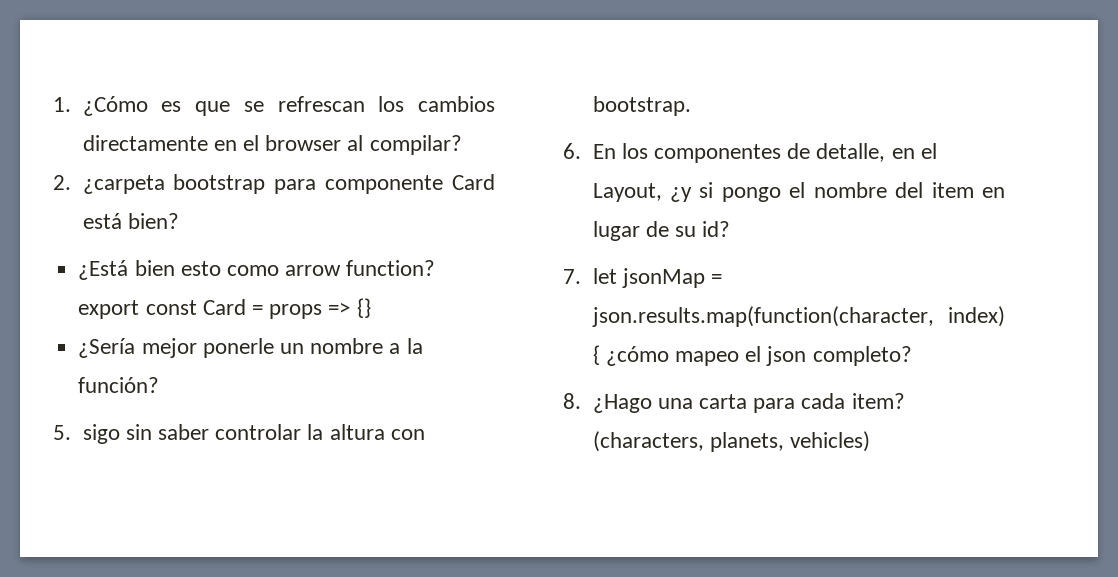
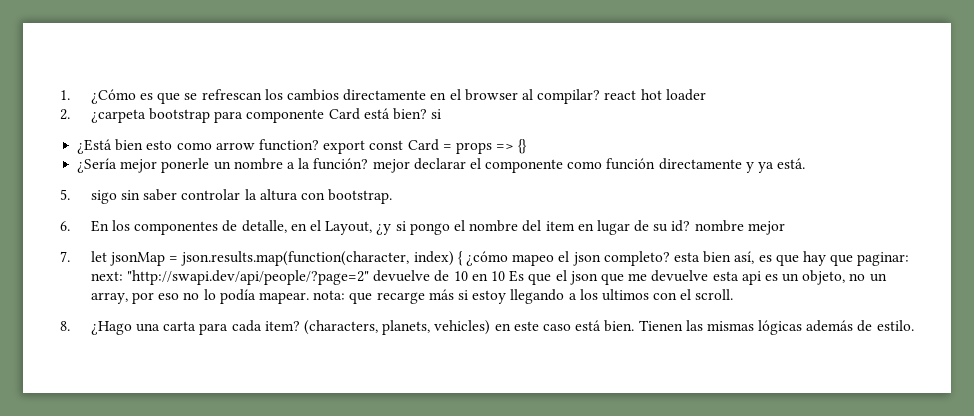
(462, 145) none -> [604,89,706,101] react hot loader
(179, 221) none -> [431,109,442,119] si
(160, 385) none -> [372,158,806,173] mejor declarar el componente como función directamente y ya está.
(731, 229) none -> [694,220,785,235] nombre mejor
(912, 356) none -> [673,251,910,266] [90,270,887,285] [90,289,734,304] esta bien así, es que hay que paginar: next: "http://swapi.dev/api/people/?page=2" devuelve de 10 en 10 Es que el json que me devuelve esta api es un objeto, no un array, por eso no lo podía mapear. nota: que recarge más si estoy llegando a los ultimos con el scroll.
(870, 441) none -> [494,320,914,335] en este caso está bien. Tienen las mismas lógicas además de estilo.

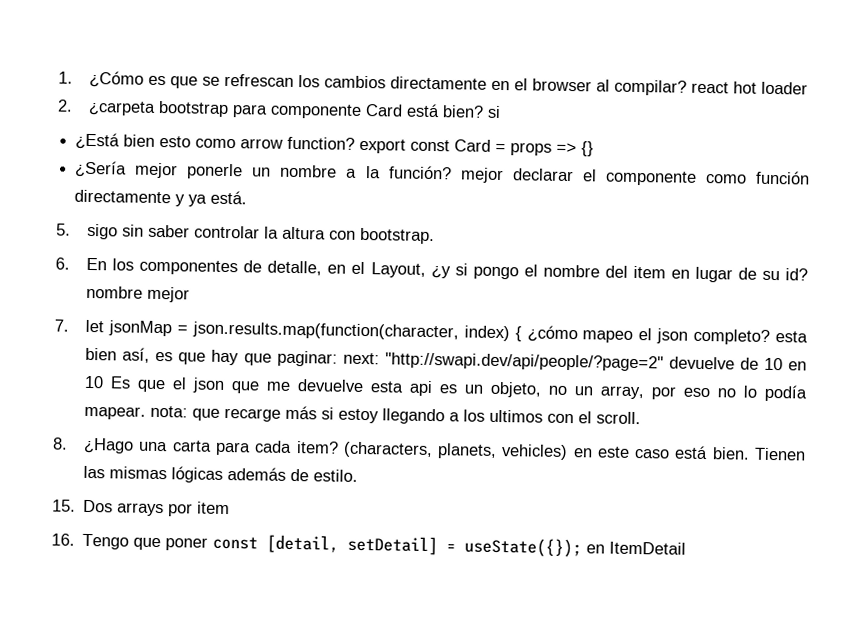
(914, 325) none -> [52,499,231,517] [51,533,687,558] // 15. Dos arrays por item // 16. Tengo que poner const [detail, setDetail] = useState({}); en ItemDetail

